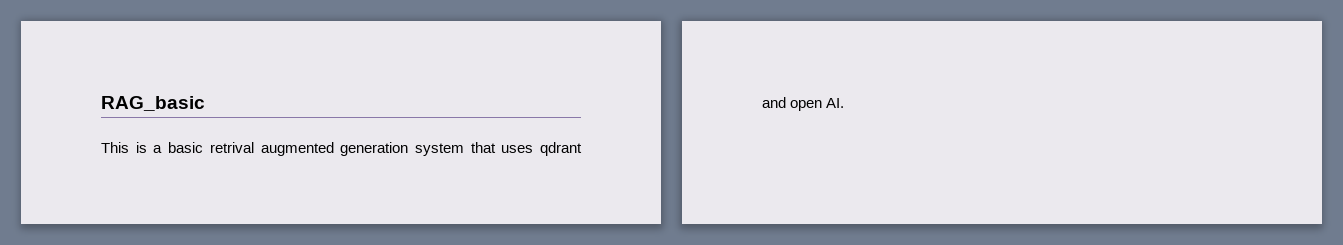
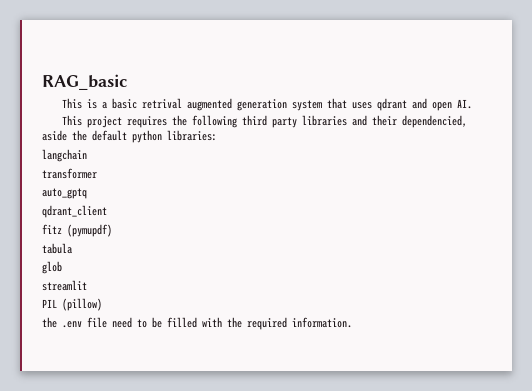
(845, 103) none -> [62,115,468,128] [42,130,217,143] [42,149,87,162] [42,168,97,179] [42,188,87,199] [42,205,107,218] [42,224,112,237] [42,243,72,254] [42,261,62,274] [42,280,87,291] [42,298,102,311] [42,317,352,330] // This project requires the following third party libraries and their dependencied, aside the default python libraries: // langchain // transformer // auto_gptq // qdrant_client // fitz (pymupdf) // tabula // glob // streamlit // PIL (pillow) // the .env file need to be filled with the required information.

